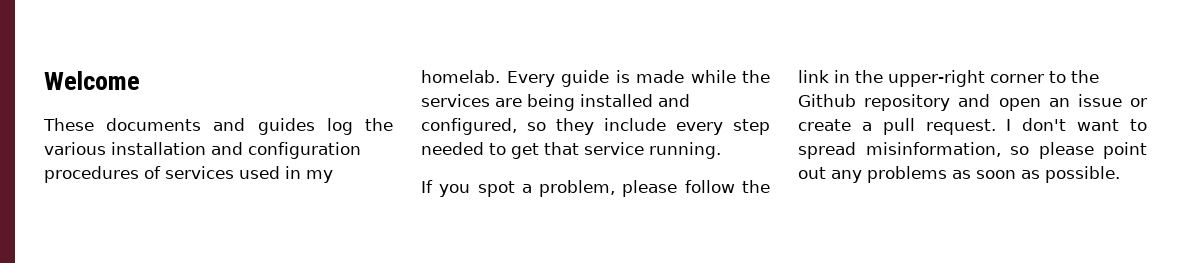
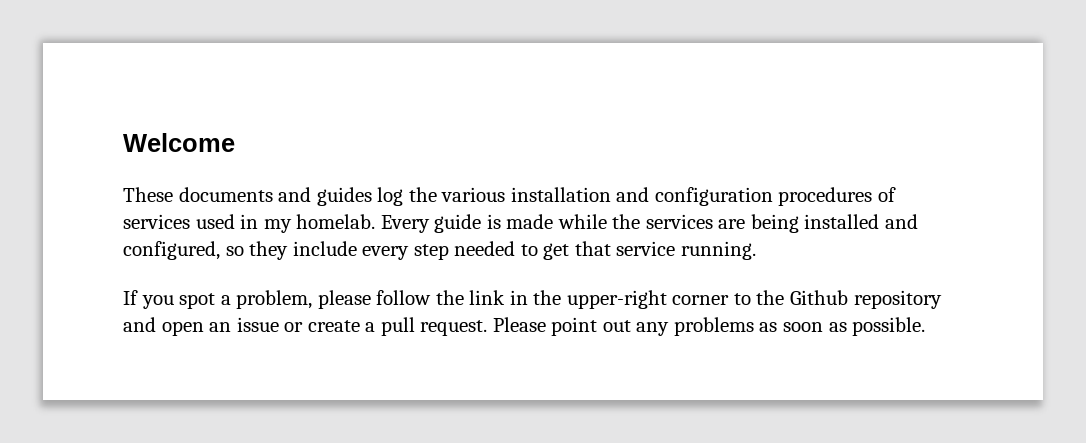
[1006,118,1147,131] [798,142,1094,159] I don't want to spread misinformation, so please -> [492,317,546,332] Please

